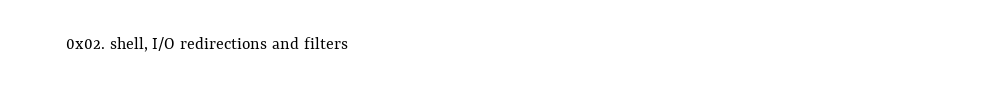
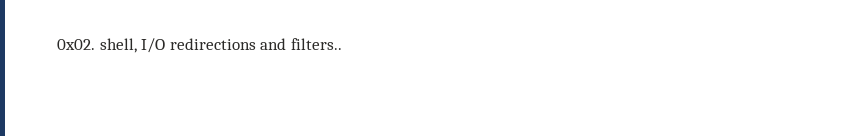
[303,37,348,49] filters -> [290,38,342,50] filters..

